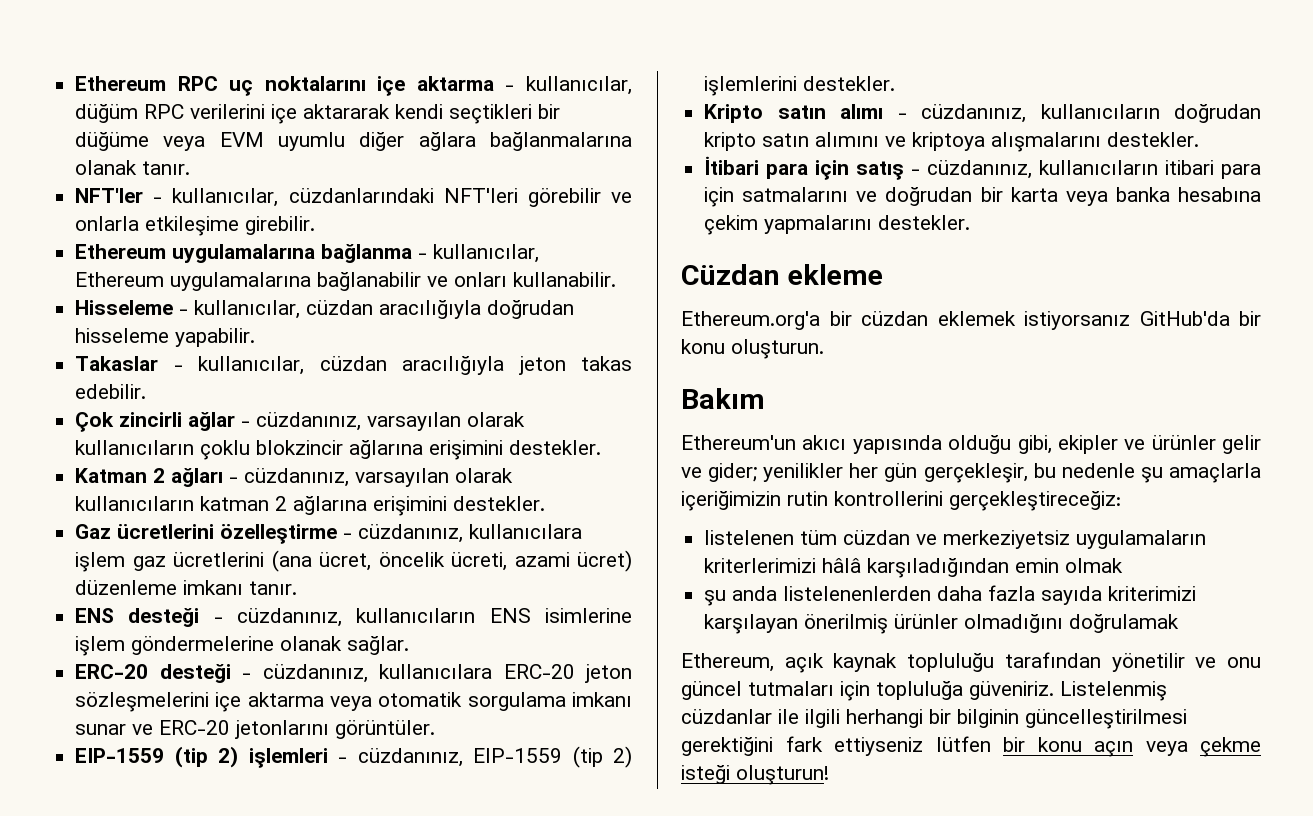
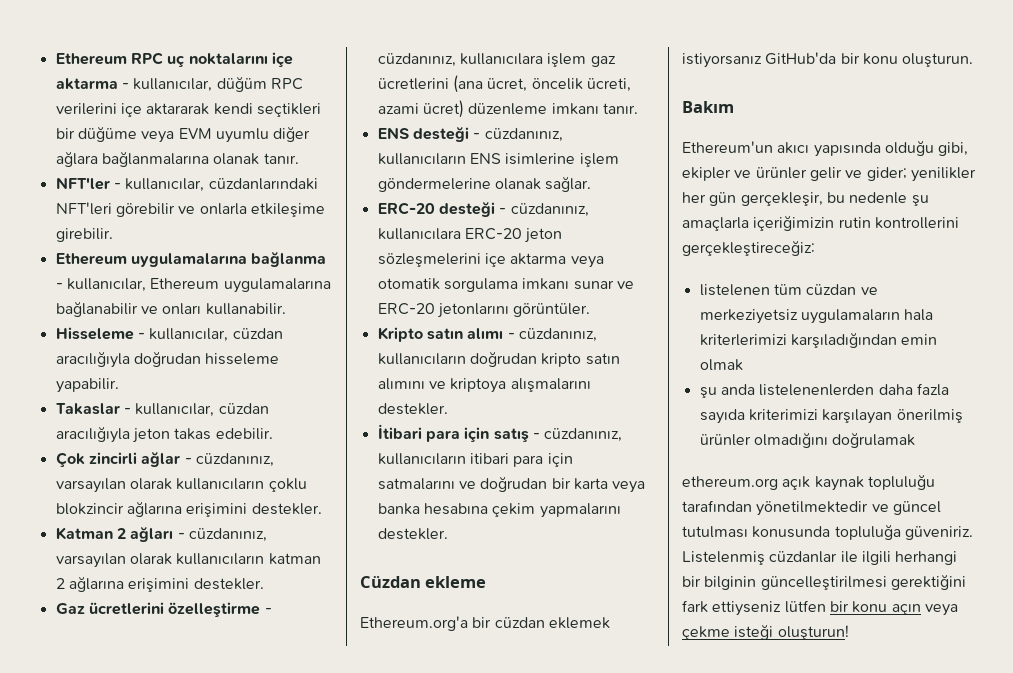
[75,746,632,768] [704,76,896,96] // EIP-1559 (tip 2) işlemleri - cüzdanınız, EIP-1559 (tip 2) işlemlerini destekler. -> (591, 310) none
[704,558,862,573] kriterlerimizi hâlâ -> [904,309,934,321] [699,334,787,346] hala kriterlerimizi
[681,653,774,672] Ethereum, -> [682,476,778,490] ethereum.org
[1111,653,1261,672] [681,681,870,701] yönetilir ve onu güncel tutmaları için -> [756,501,941,516] [682,526,831,538] yönetilmektedir ve güncel tutulması konusunda

